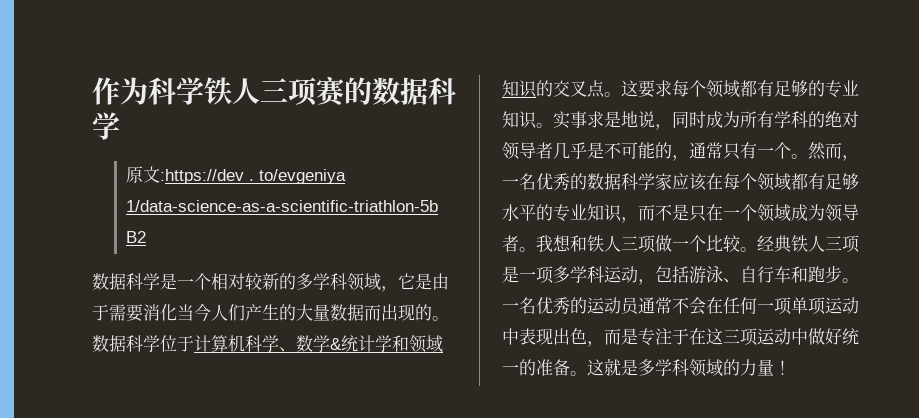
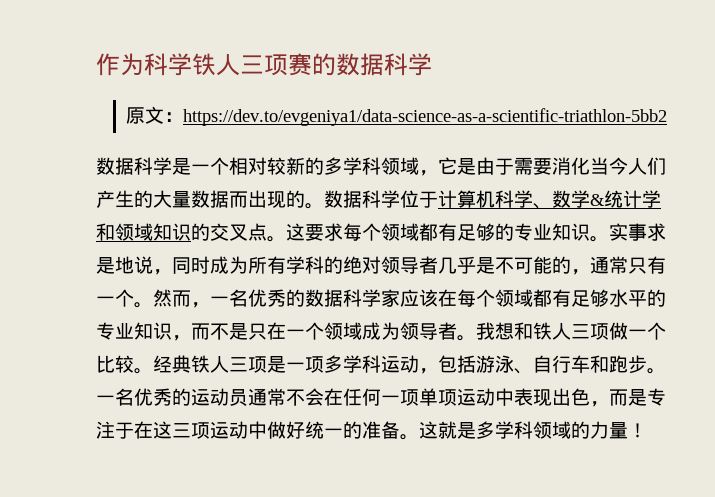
[159,169,346,184] [125,200,438,212] [125,231,146,243] :https://dev . to/evgeniya 1/data-science-as-a-scientific-triathlon-5b B2 -> [164,108,668,126] ：https://dev.to/evgeniya1/data-science-as-a-scientific-triathlon-5bb2

